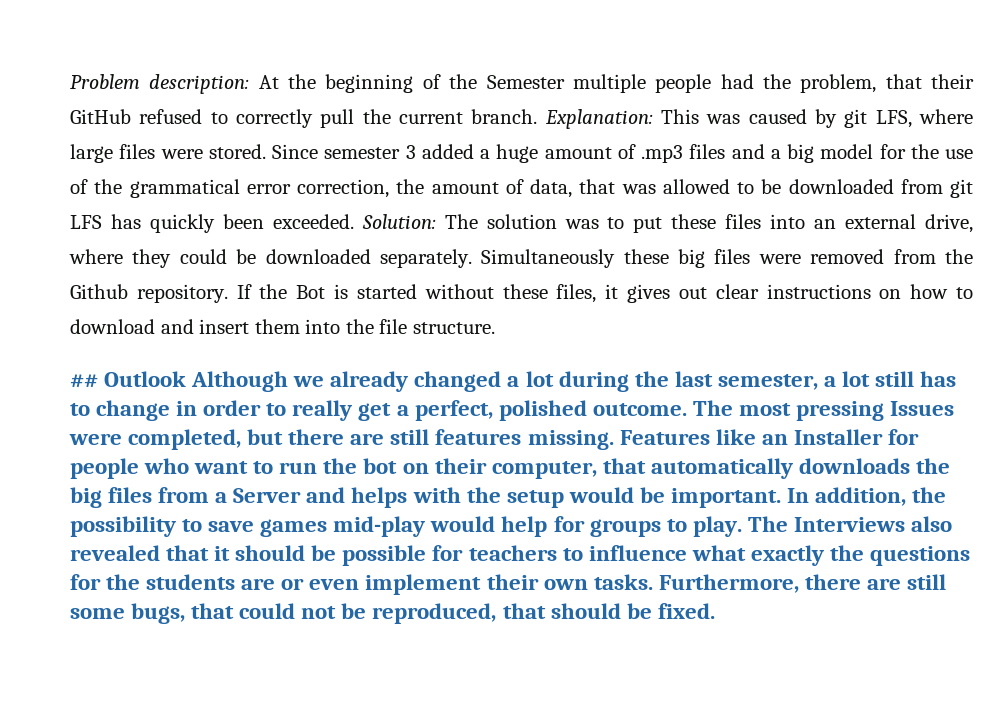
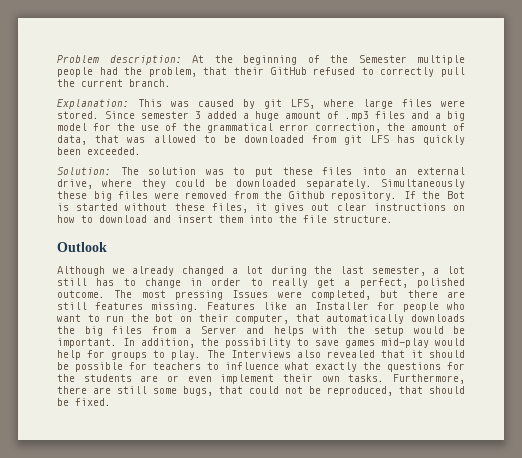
(538, 116) none -> (171, 83) //
(354, 221) none -> (141, 151) //
[70,374,98,388] ## -> (393, 219) none
(187, 379) none -> (107, 247) //

